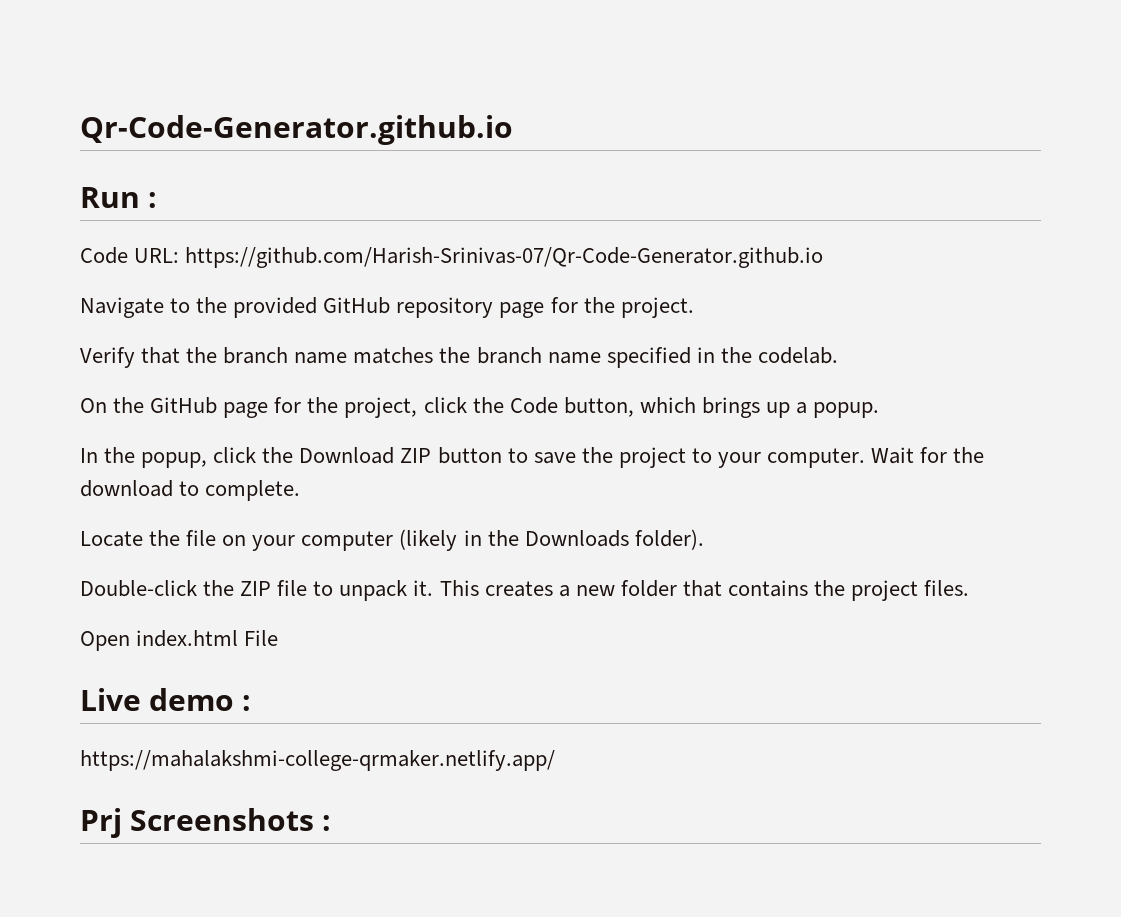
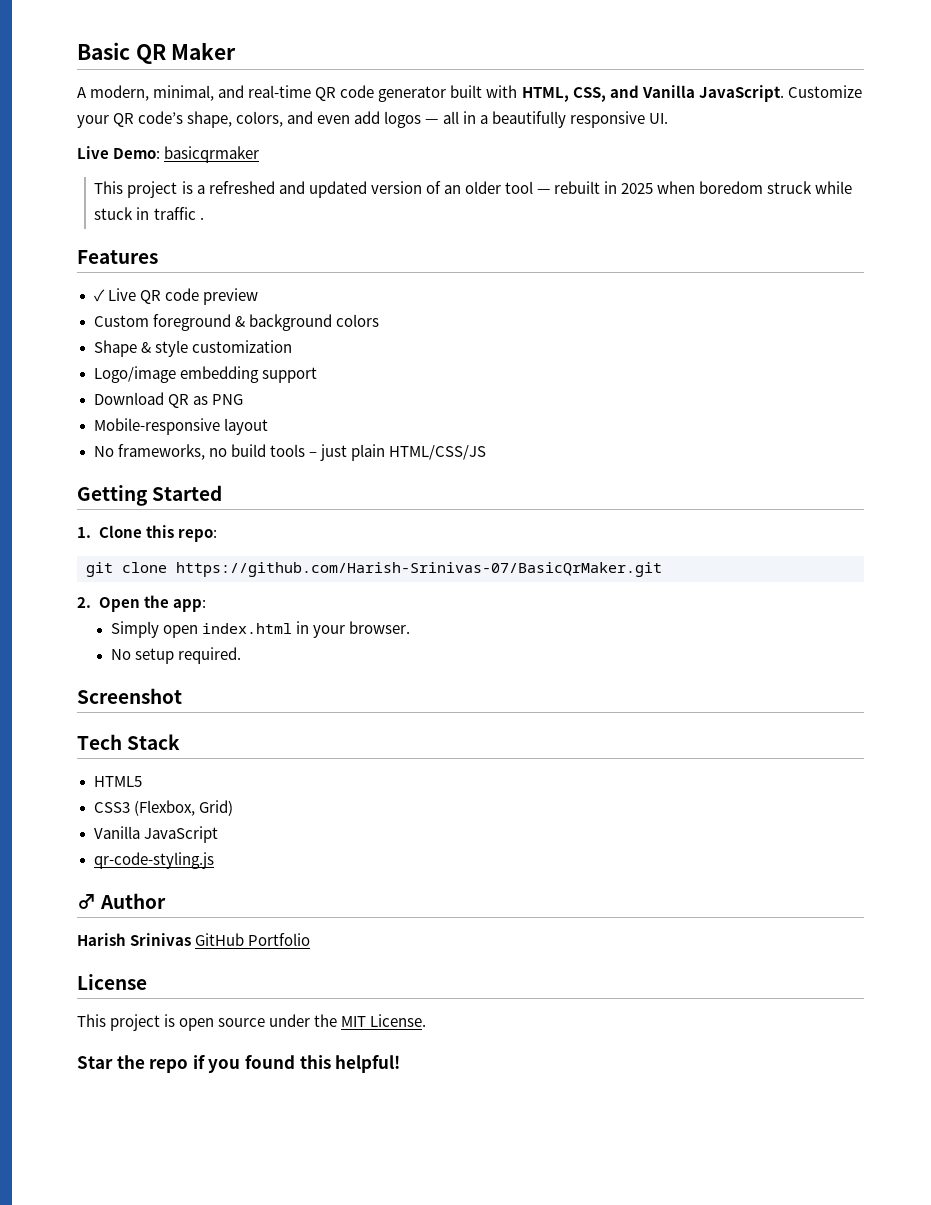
[80,115,513,145] [80,187,157,208] [80,247,824,268] [80,297,694,318] [80,347,838,368] [80,397,880,418] [80,447,985,468] [80,480,301,501] [80,529,704,551] [80,580,970,601] [80,630,279,651] [80,688,251,711] [80,750,555,771] [80,808,331,838] Qr-Code-Generator.github.io // Run : // Code URL: https://github.com/Harish-Srinivas-07/Qr-Code-Generator.github.io // Navigate to the provided GitHub repository page for the project. // Verify that the branch name matches the branch name specified in the codelab. // On the GitHub page for the project, click the Code button, which brings up a popup. // In the popup, click the Download ZIP button to save the project to your computer. Wait for the download to complete. // Locate the file on your computer (likely in the Downloads folder). // Double-click the ZIP file to unpack it. This creates a new folder that contains the project files. // Open index.html File // Live demo : // https://mahalakshmi-college-qrmaker.netlify.app/ // Prj Screenshots : -> [77,42,237,64] [77,85,862,102] [77,111,668,128] [77,146,260,163] [94,181,853,198] [94,207,204,220] [77,250,158,264] [93,288,258,305] [93,314,379,331] [93,340,292,357] [93,366,317,383] [93,392,243,408] [93,418,268,435] [93,444,486,461] [77,485,223,506] [77,525,217,542] [86,562,662,577] [77,595,206,612] [110,621,411,638] [110,647,242,664] [77,688,182,704] [77,734,181,750] [93,776,142,787] [93,800,233,816] [93,826,218,843] [93,852,214,869] [77,893,167,909] [77,933,311,946] [77,974,147,990] [77,1014,427,1031] [77,1055,401,1073] Basic QR Maker // A modern, minimal, and real-time QR code generator built with HTML, CSS, and Vanilla JavaScript. Customize your QR code’s shape, colors, and even add logos — all in a beautifully responsive UI. // Live Demo: basicqrmaker // This project is a refreshed and updated version of an older tool — rebuilt in 2025 when boredom struck while stuck in traffic . // Features // ✓ Live QR code preview // Custom foreground & background colors // Shape & style customization // Logo/image embedding support // Download QR as PNG // Mobile-responsive layout // No frameworks, no build tools – just plain HTML/CSS/JS // Getting Started // 1. Clone this repo: // git clone https://github.com/Harish-Srinivas-07/BasicQrMaker.git // 2. Open the app: // Simply open index.html in your browser. // No setup required. // Screenshot // Tech Stack // HTML5 // CSS3 (Flexbox, Grid) // Vanilla JavaScript // qr-code-styling.js // ♂ Author // Harish Srinivas GitHub Portfolio // License // This project is open source under the MIT License. // Star the repo if you found this helpful!

